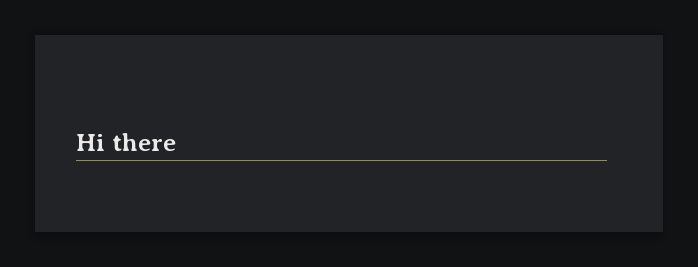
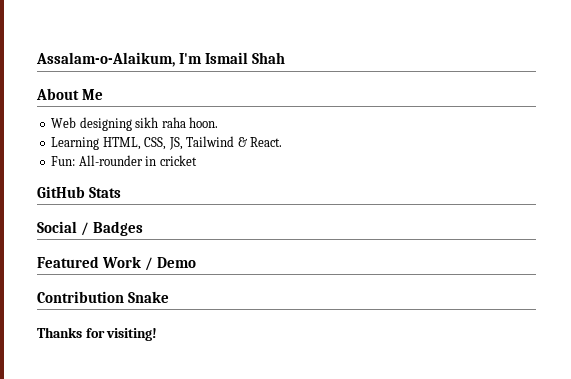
[76,133,176,151] Hi there -> [36,52,286,67] [36,88,103,100] [51,117,219,131] [51,136,283,150] [51,155,197,166] [37,186,121,198] [37,221,143,236] [37,256,196,271] [37,291,169,303] [37,327,158,341] Assalam-o-Alaikum, I'm Ismail Shah // About Me // Web designing sikh raha hoon. // Learning HTML, CSS, JS, Tailwind & React. // Fun: All-rounder in cricket // GitHub Stats // Social / Badges // Featured Work / Demo // Contribution Snake // Thanks for visiting!

